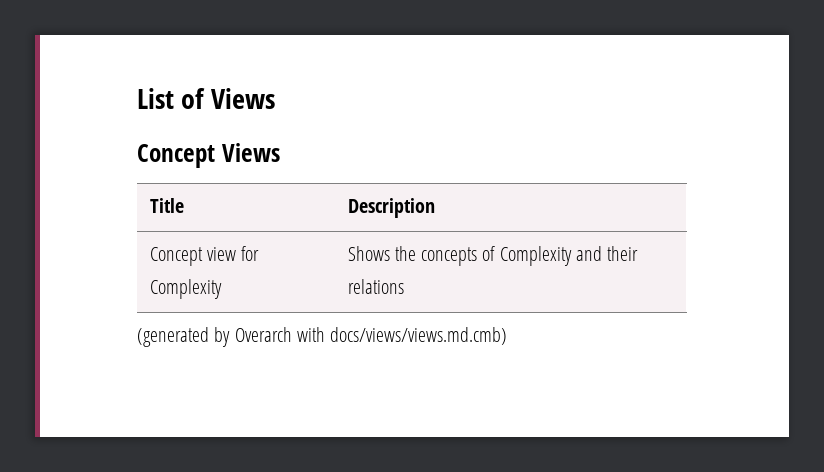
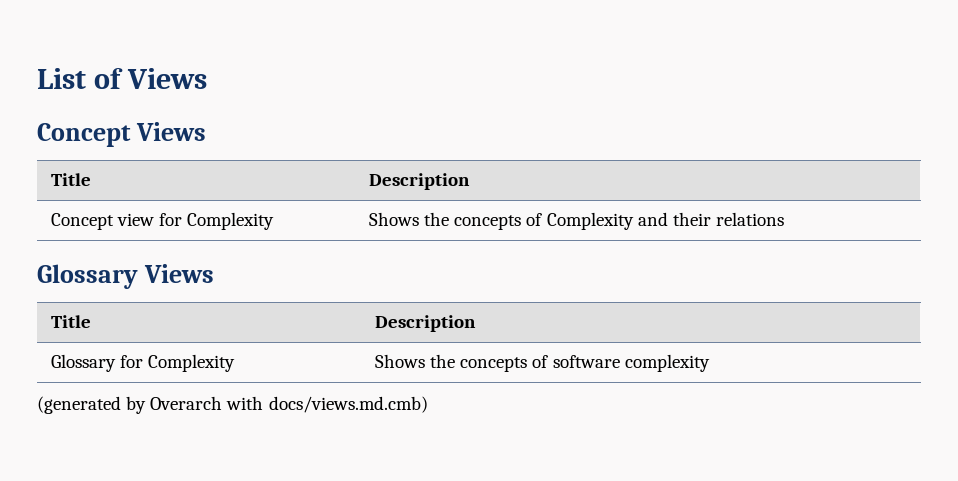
(404, 286) none -> [37,264,214,289] [51,315,92,328] [375,315,477,332] [51,354,236,372] [375,354,710,372] // Glossary Views // Title | Description // Glossary for Complexity | Shows the concepts of software complexity
[330,327,508,345] docs/views/views.md.cmb) -> [268,396,428,413] docs/views.md.cmb)

